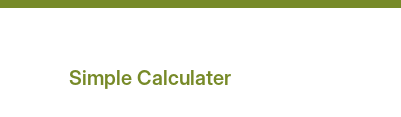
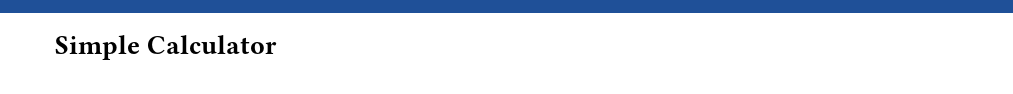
[137,70,232,85] Calculater -> [147,35,278,54] Calculator

